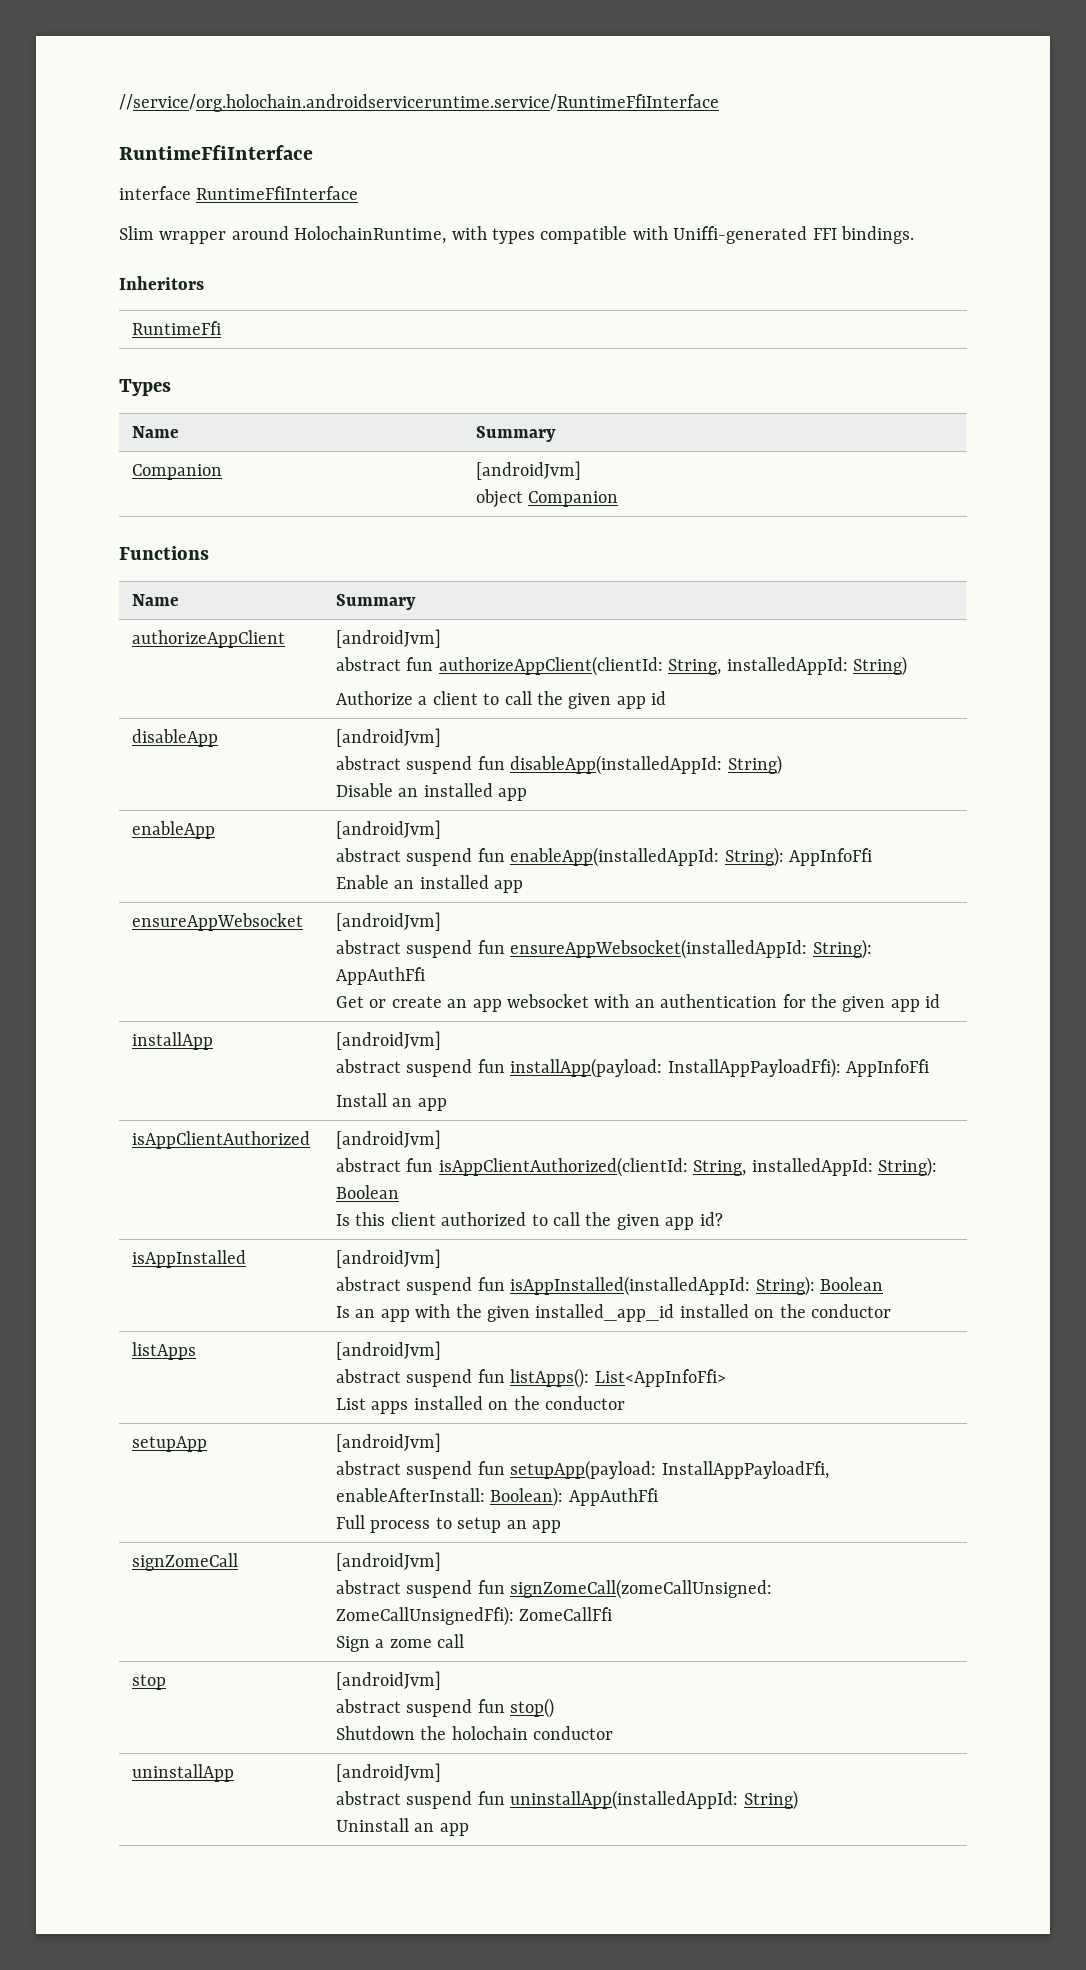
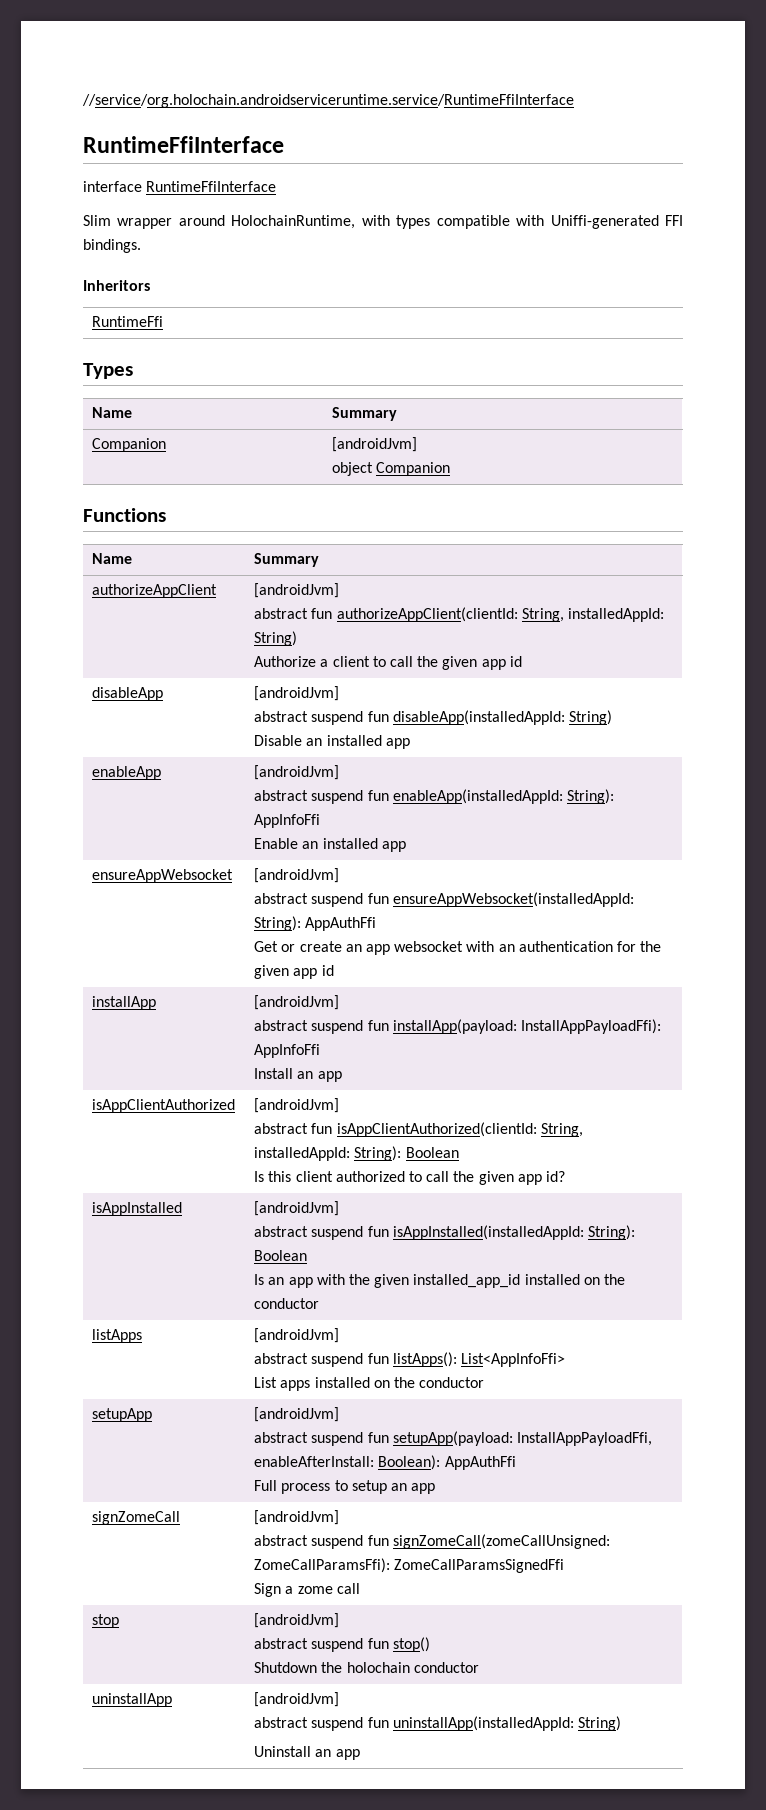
[335,1606,613,1626] ZomeCallUnsignedFfi): ZomeCallFfi -> [254,1558,565,1573] ZomeCallParamsFfi): ZomeCallParamsSignedFfi

